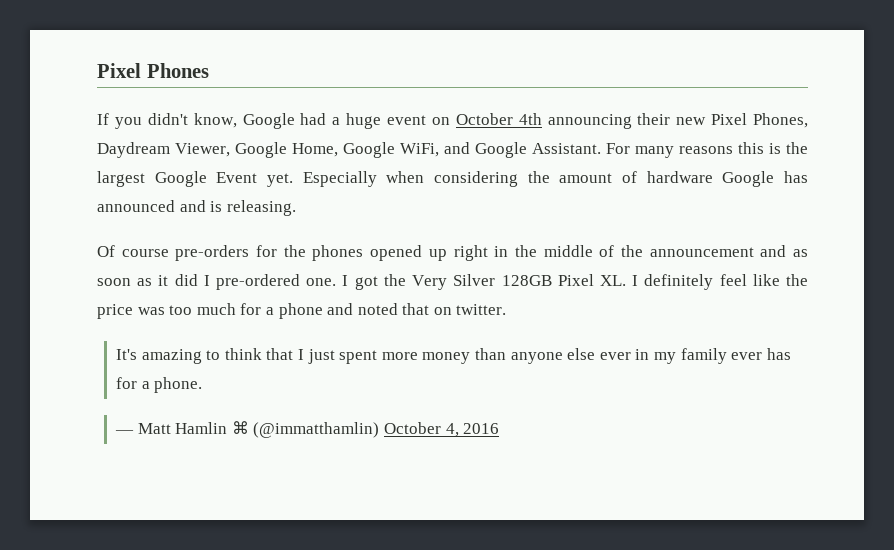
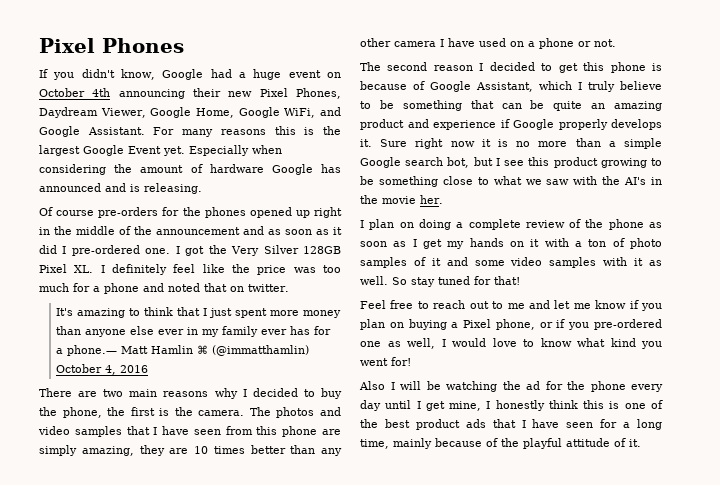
[154,377,203,393] [115,430,135,434] phone. // — -> [67,345,118,356] phone.—
(500, 428) none -> [39,388,342,399] [39,407,341,418] [38,426,341,437] [39,445,342,456] [360,38,616,49] [360,62,662,73] [360,81,662,92] [360,100,662,111] [360,119,662,130] [360,138,662,149] [360,157,662,168] [360,176,662,187] [360,195,443,204] [360,219,662,230] [360,238,662,249] [360,257,662,268] [360,276,520,287] [360,300,662,311] [360,319,662,330] [360,338,662,349] [360,357,411,366] [359,381,663,392] [360,400,663,411] [360,419,662,430] [360,438,641,449] // There are two main reasons why I decided to buy the phone, the first is the camera. The photos and video samples that I have seen from this phone are simply amazing, they are 10 times better than any other camera I have used on a phone or not. // The second reason I decided to get this phone is because of Google Assistant, which I truly believe to be something that can be quite an amazing product and experience if Google properly develops it. Sure right now it is no more than a simple Google search bot, but I see this product growing to be something close to what we saw with the AI's in the movie her. // I plan on doing a complete review of the phone as soon as I get my hands on it with a ton of photo samples of it and some video samples with it as well. So stay tuned for that! // Feel free to reach out to me and let me know if you plan on buying a Pixel phone, or if you pre-ordered one as well, I would love to know what kind you went for! // Also I will be watching the ad for the phone every day until I get mine, I honestly think this is one of the best product ads that I have seen for a long time, mainly because of the playful attitude of it.

